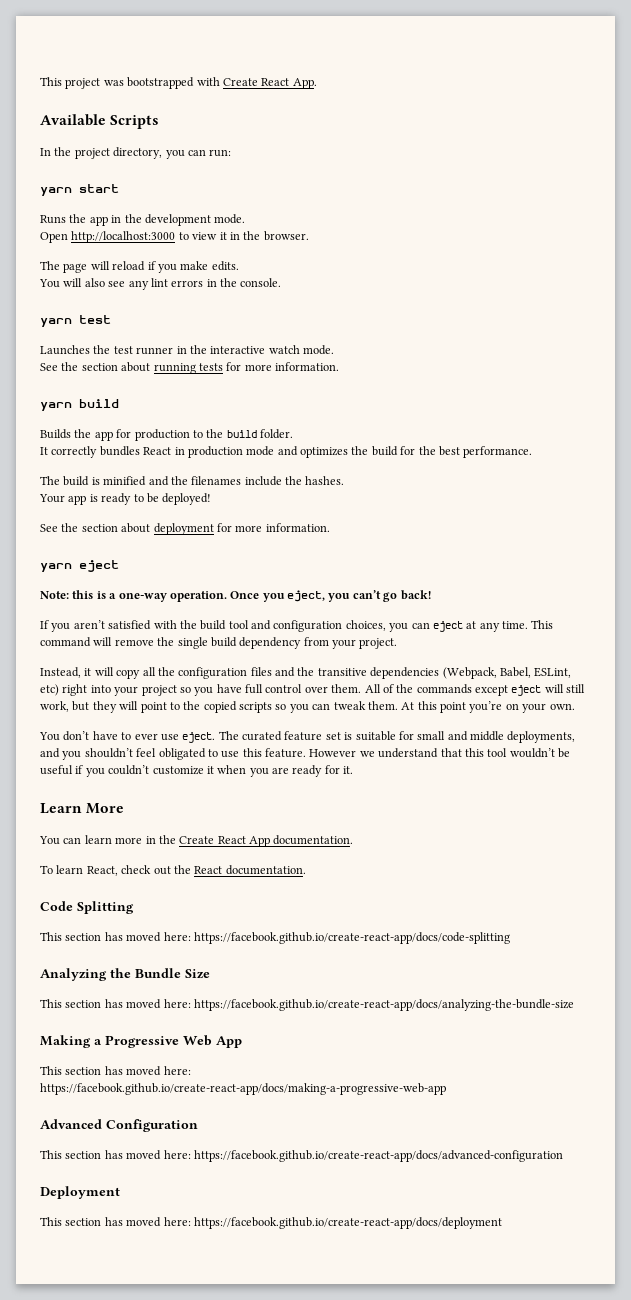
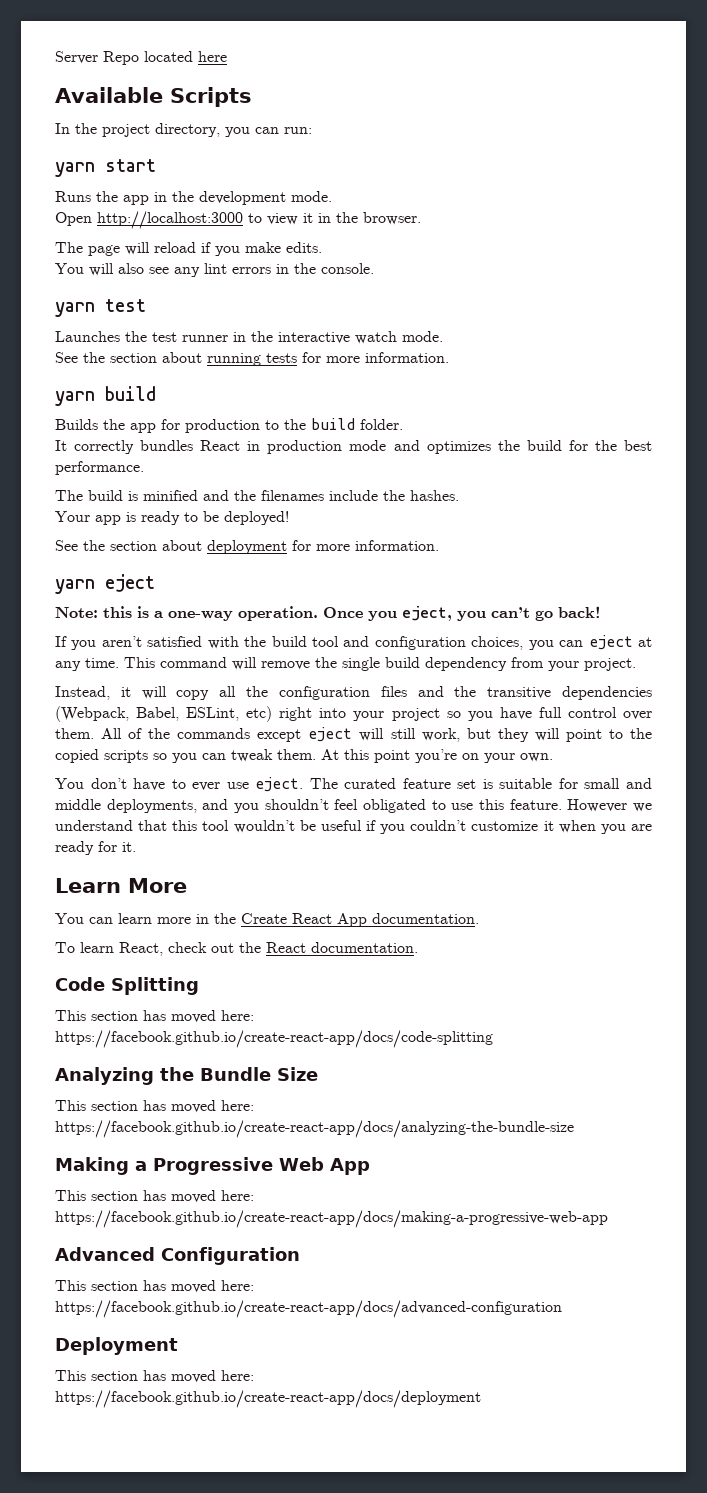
[40,77,317,89] This project was bootstrapped with Create React App. -> [55,51,227,65] Server Repo located here

